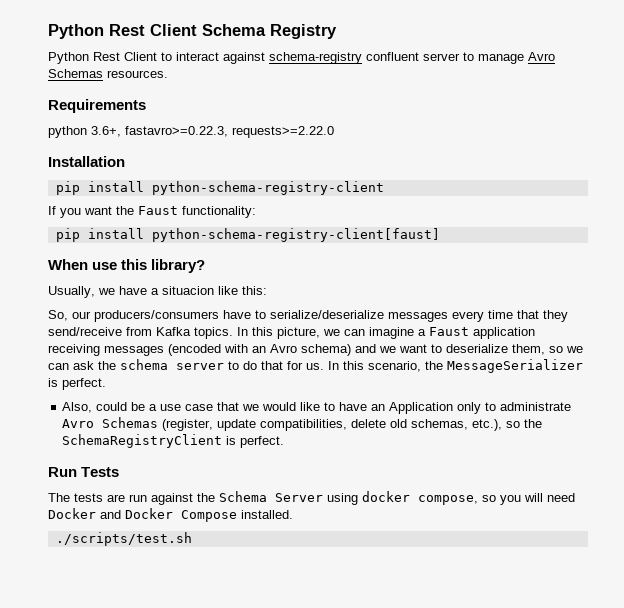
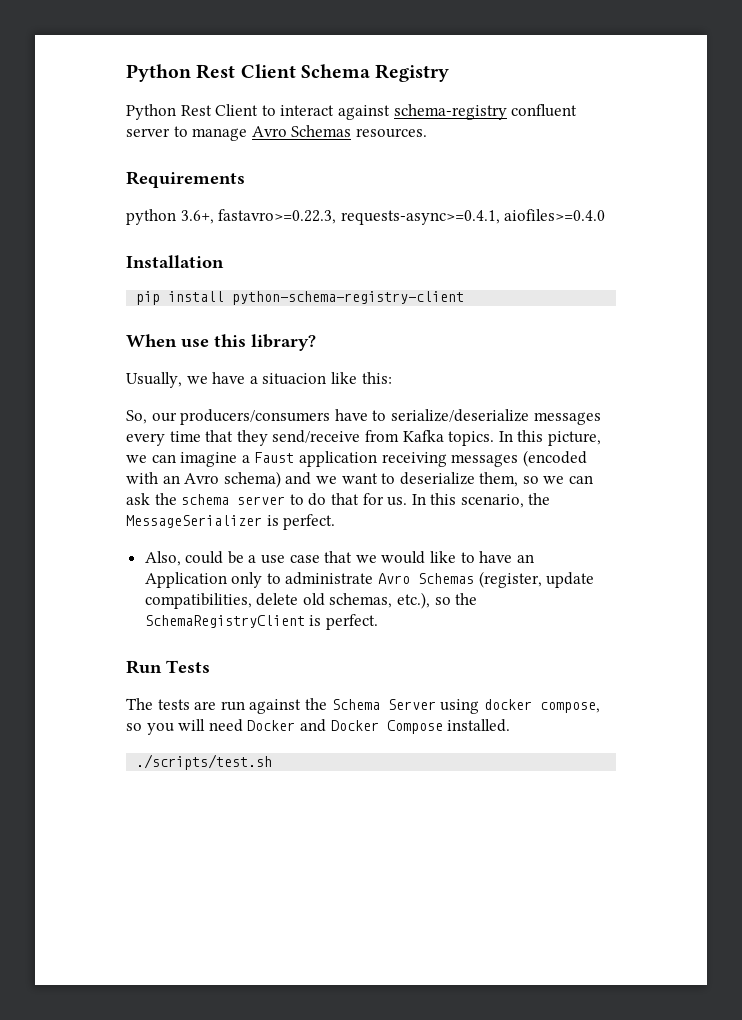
[232,126,334,138] requests>=2.22.0 -> [340,209,606,225] requests-async>=0.4.1, aiofiles>=0.4.0
[48,206,256,218] [55,228,440,242] // If you want the Faust functionality: // pip install python-schema-registry-client[faust] -> (465, 298) none

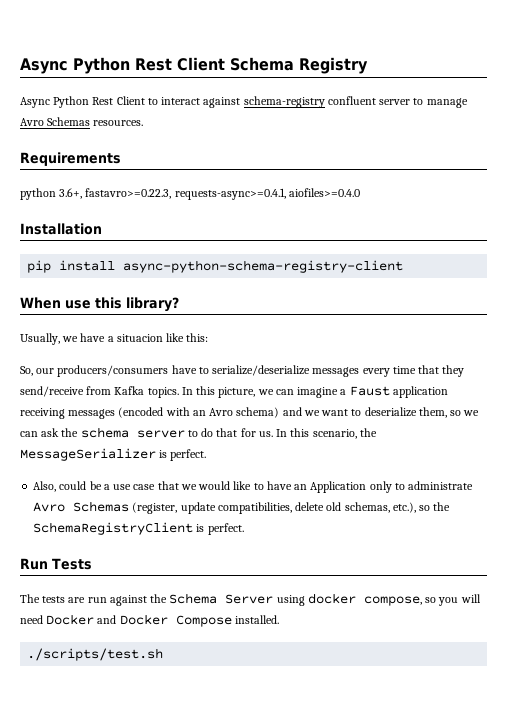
(126, 73) none -> [20,58,68,74] Async
(450, 73) none -> [20,97,50,108] Async
[232,291,465,305] python-schema-registry-client -> [123,260,404,273] async-python-schema-registry-client

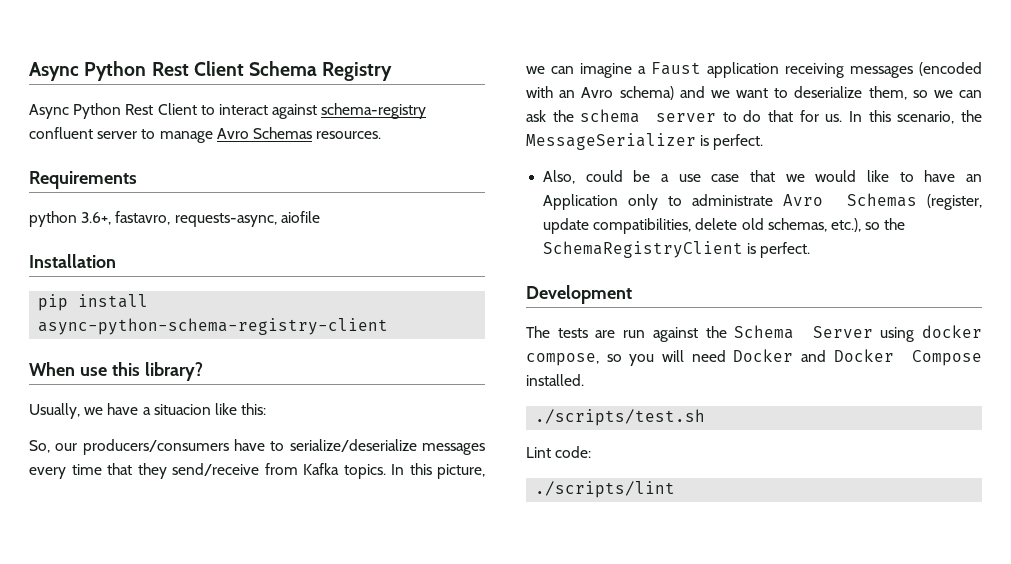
[85,188,360,200] fastavro>=0.22.3, requests-async>=0.4.1, aiofiles>=0.4.0 -> [115,211,320,227] fastavro, requests-async, aiofile
[20,558,92,570] Run Tests -> [526,285,632,304] Development
(164, 654) none -> [526,446,592,458] [535,481,676,498] // Lint code: // ./scripts/lint

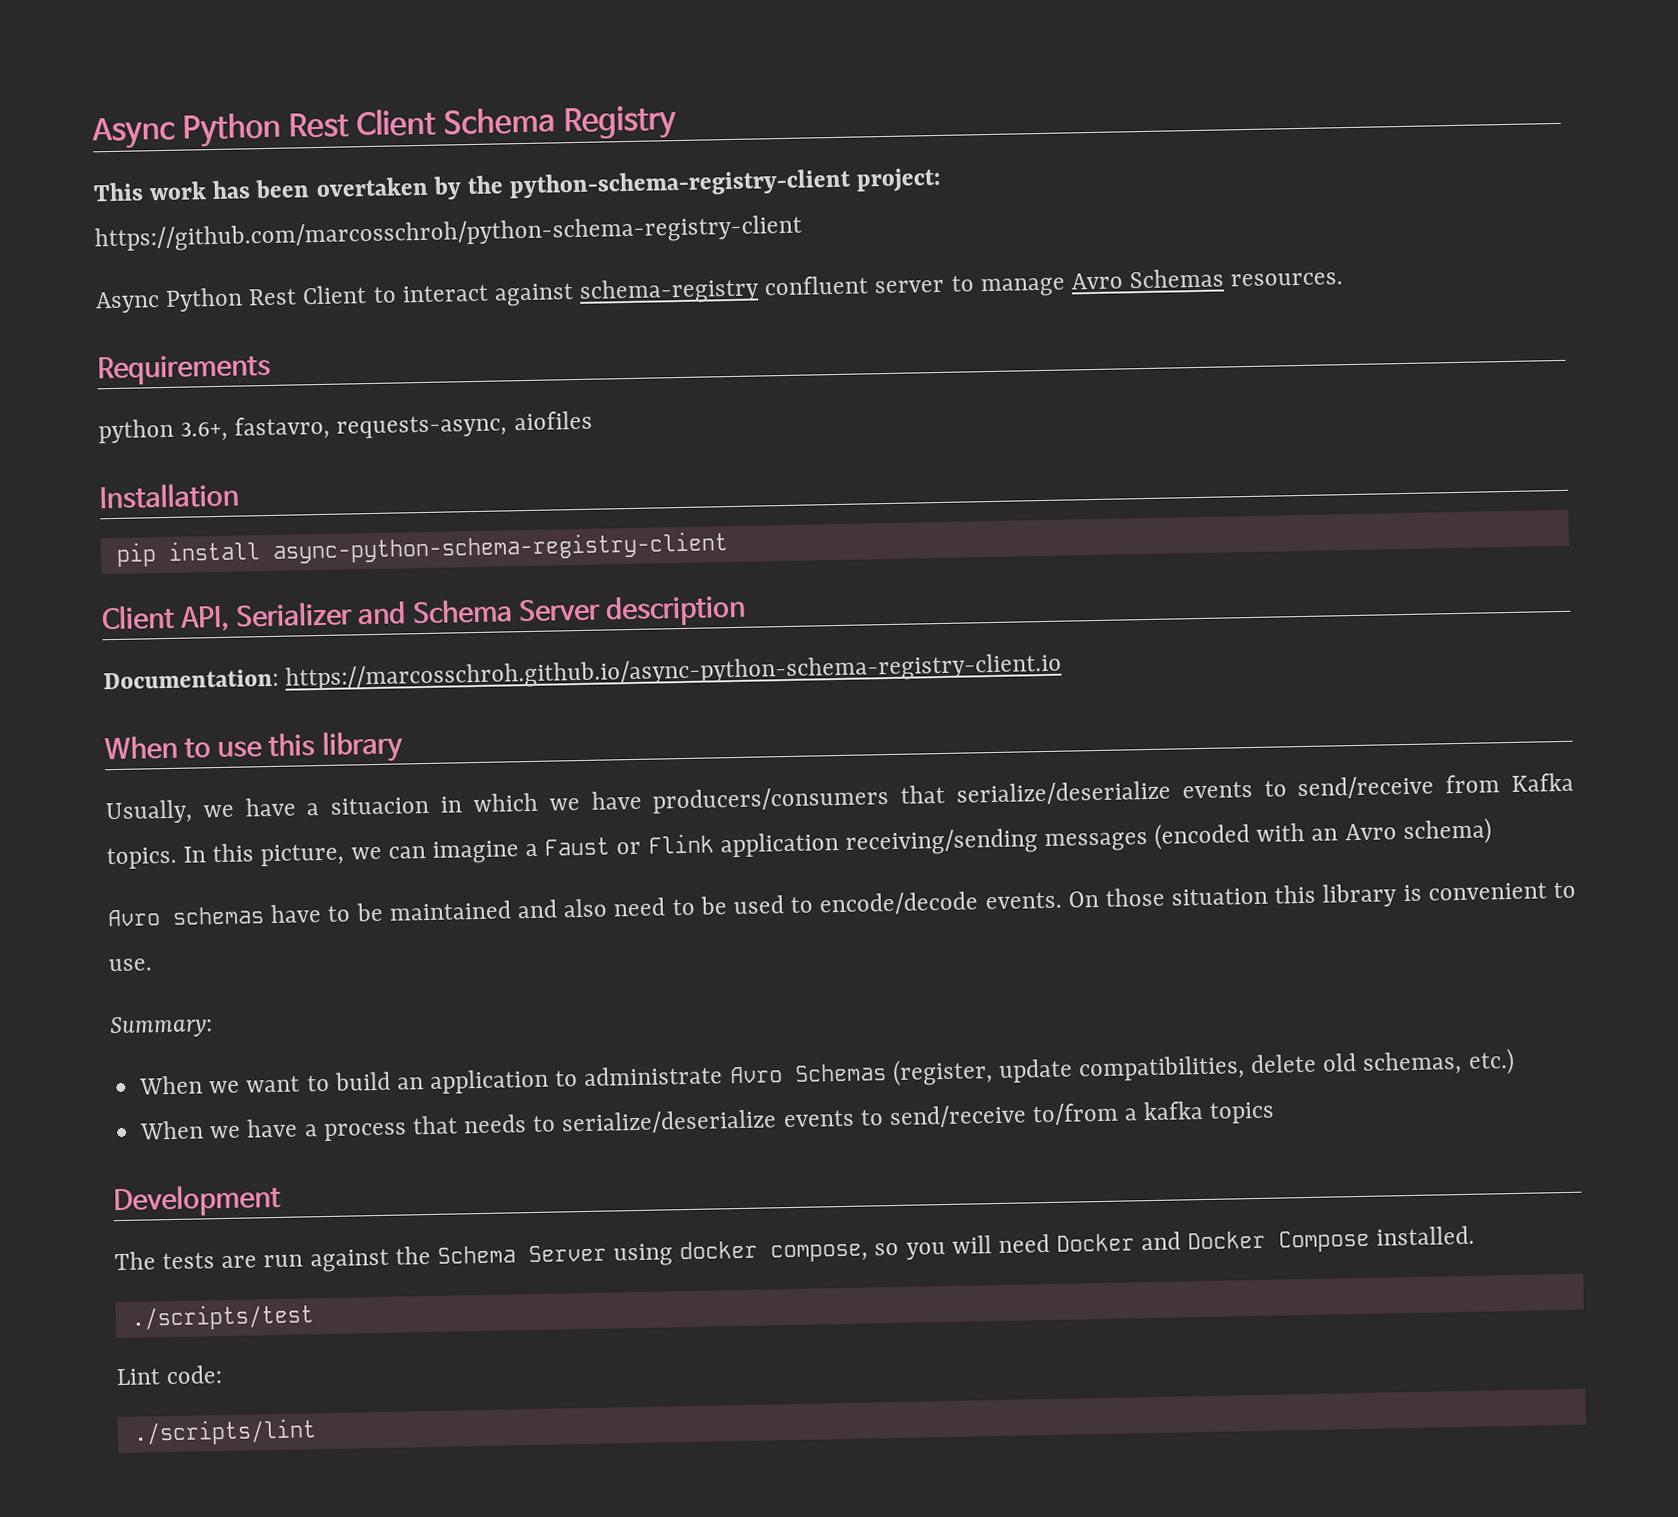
(393, 71) none -> [93,167,943,202] [94,214,802,253] // This work has been overtaken by the python-schema-registry-client project: https://github.com/marcosschroh/python-schema-registry-client
[280,211,320,223] aiofile -> [513,410,593,431] aiofiles
[29,362,75,376] // When -> [101,594,746,632] [103,652,1063,692] [104,735,212,761] // Client API, Serializer and Schema Server description // Documentation: https://marcosschroh.github.io/async-python-schema-registry-client.io // When to
[144,362,203,381] library? -> [321,730,403,764] library
[214,403,267,415] [29,439,485,455] [29,463,167,479] like this: // So, our producers/consumers have to serialize/deserialize messages every time that they -> [440,780,1287,814] in which we have producers/consumers that serialize/deserialize events to
[707,62,844,78] application receiving -> [616,828,1038,858] or Flink application receiving/sending
[679,86,982,100] [526,109,982,124] [526,133,764,150] [543,170,983,184] [543,194,659,210] and we want to deserialize them, so we can ask the schema server to do that for us. In this scenario, the MessageSerializer is perfect. // Also, could be a use case that we would like to have an Application only -> [107,881,1576,927] [108,958,152,972] [109,1015,213,1039] [139,1068,550,1095] // Avro schemas have to be maintained and also need to be used to encode/decode events. On those situation this library is convenient to use. // Summary: // When we want to build an application
[830,218,906,232] [543,241,811,258] etc.), so the SchemaRegistryClient is perfect. -> [1467,1047,1515,1075] [139,1100,1276,1142] etc.) // When we have a process that needs to serialize/deserialize events to send/receive to/from a kafka topics
[535,409,706,426] ./scripts/test.sh -> [130,1303,314,1331] ./scripts/test

